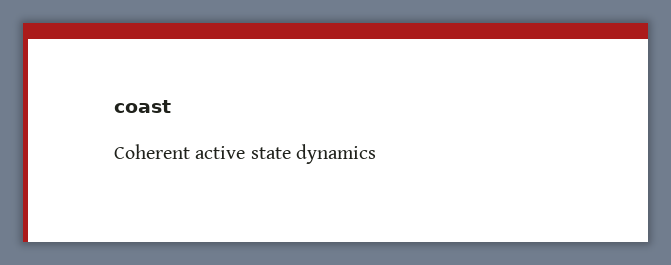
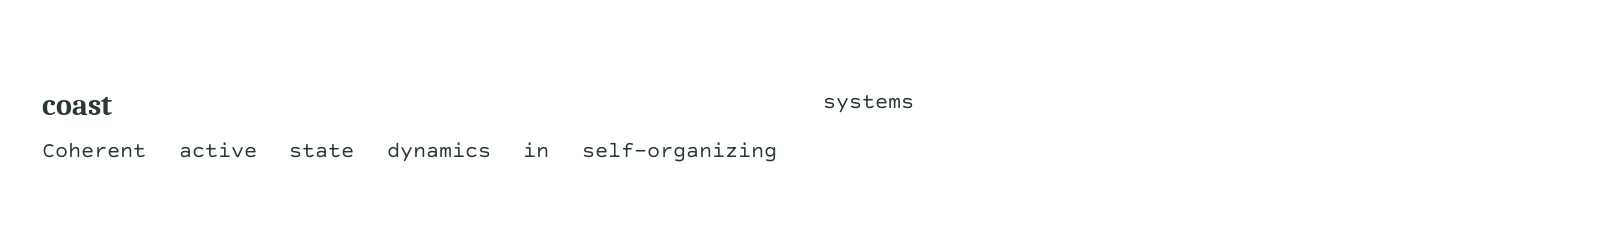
(376, 154) none -> [523,142,777,162] [823,95,914,113] in self-organizing systems

